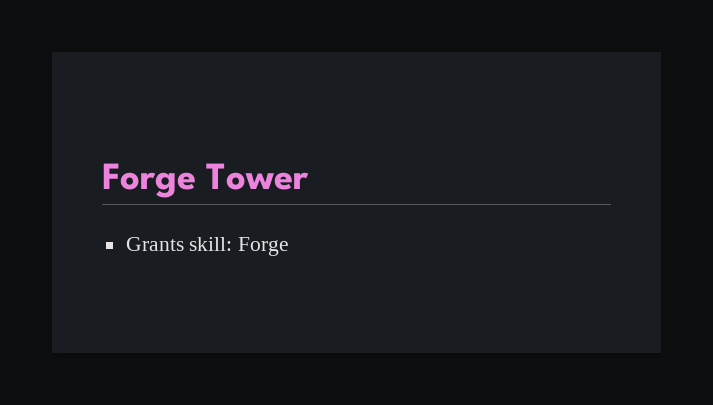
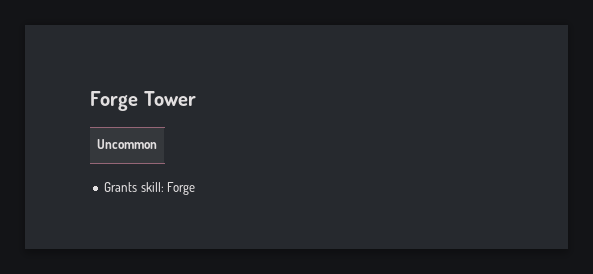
(310, 176) none -> [96,139,157,149] // Uncommon

